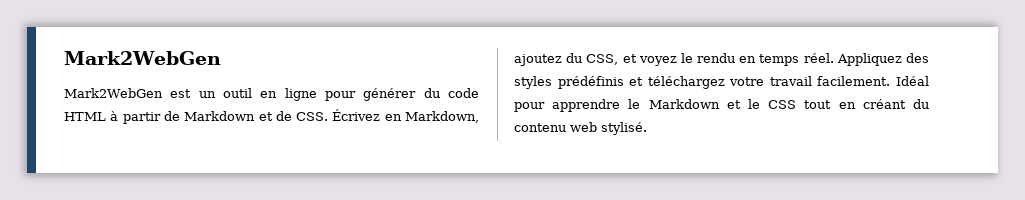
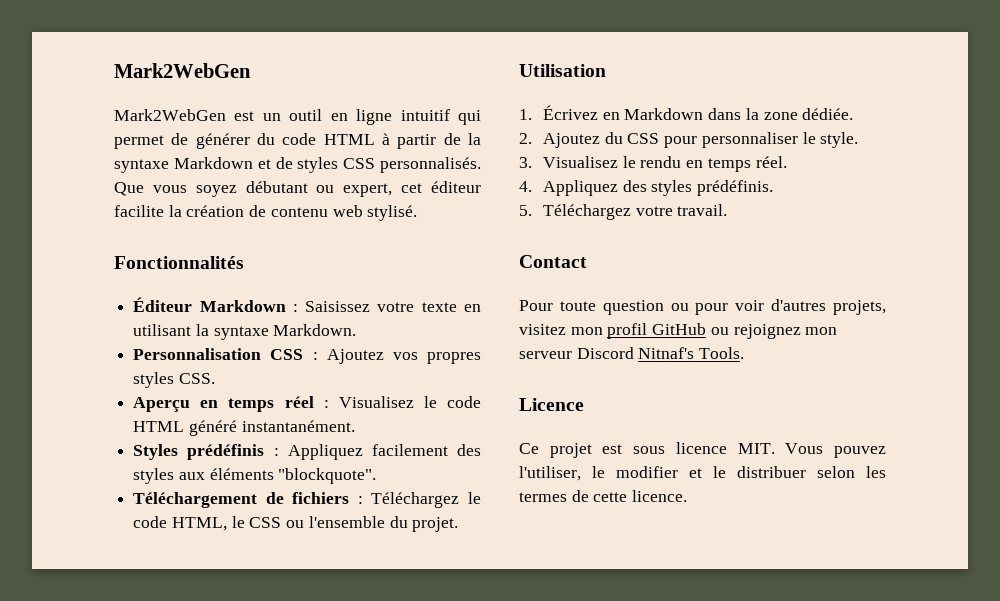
[324,91,356,101] pour -> [400,109,482,125] [114,133,189,149] intuitif qui permet de
(180, 116) none -> [467,133,481,145] [114,159,169,173] la syntaxe
[296,109,480,123] [514,53,677,66] CSS. Écrivez en Markdown, ajoutez du CSS, et voyez -> [297,157,481,173] [114,181,481,197] [114,205,418,221] [114,256,244,269] [133,297,482,312] [133,324,357,340] [133,348,481,364] [133,372,215,388] [133,396,481,412] [133,420,355,436] [133,444,481,460] [133,468,377,484] [133,492,482,508] [133,516,459,532] [519,64,606,77] [519,105,854,120] [519,132,859,148] [519,156,619,168] styles CSS personnalisés. Que vous soyez débutant ou expert, cet éditeur facilite la création de contenu web stylisé. // Fonctionnalités // Éditeur Markdown : Saisissez votre texte en utilisant la syntaxe Markdown. // Personnalisation CSS : Ajoutez vos propres styles CSS. // Aperçu en temps réel : Visualisez le code HTML généré instantanément. // Styles prédéfinis : Appliquez facilement des styles aux éléments "blockquote". // Téléchargement de fichiers : Téléchargez le code HTML, le CSS ou l'ensemble du projet. // Utilisation // 1. Écrivez en Markdown dans la zone dédiée. // 2. Ajoutez du CSS pour personnaliser le style. // 3. Visualisez
(834, 58) none -> [519,181,532,192] // 4.
[557,76,929,89] [514,99,929,112] [514,122,647,135] prédéfinis et téléchargez votre travail facilement. Idéal pour apprendre le Markdown et le CSS tout en créant du contenu web stylisé. -> [697,180,774,196] [519,204,728,220] [519,255,587,268] [519,299,886,315] [519,323,838,339] [519,347,745,359] [519,398,584,411] [519,442,886,458] [519,466,886,481] [519,490,688,502] prédéfinis. // 5. Téléchargez votre travail. // Contact // Pour toute question ou pour voir d'autres projets, visitez mon profil GitHub ou rejoignez mon serveur Discord Nitnaf's Tools. // Licence // Ce projet est sous licence MIT. Vous pouvez l'utiliser, le modifier et le distribuer selon les termes de cette licence.

